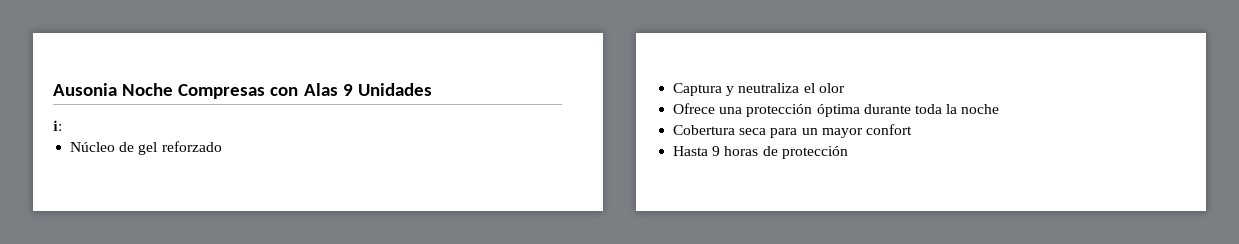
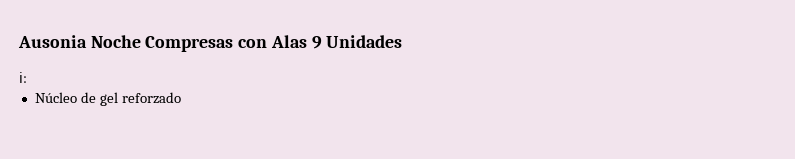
[673,83,845,96] [673,103,1000,117] [673,124,912,138] [673,146,848,159] // Captura y neutraliza el olor // Ofrece una protección óptima durante toda la noche // Cobertura seca para un mayor confort // Hasta 9 horas de protección -> (181, 98) none

